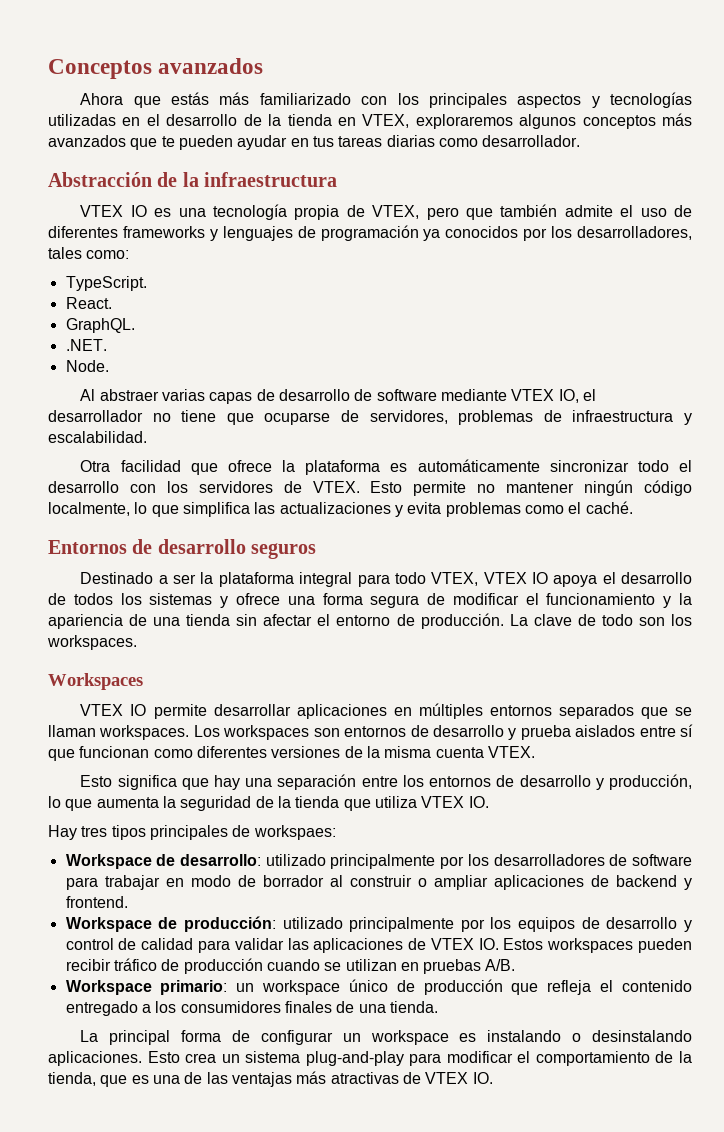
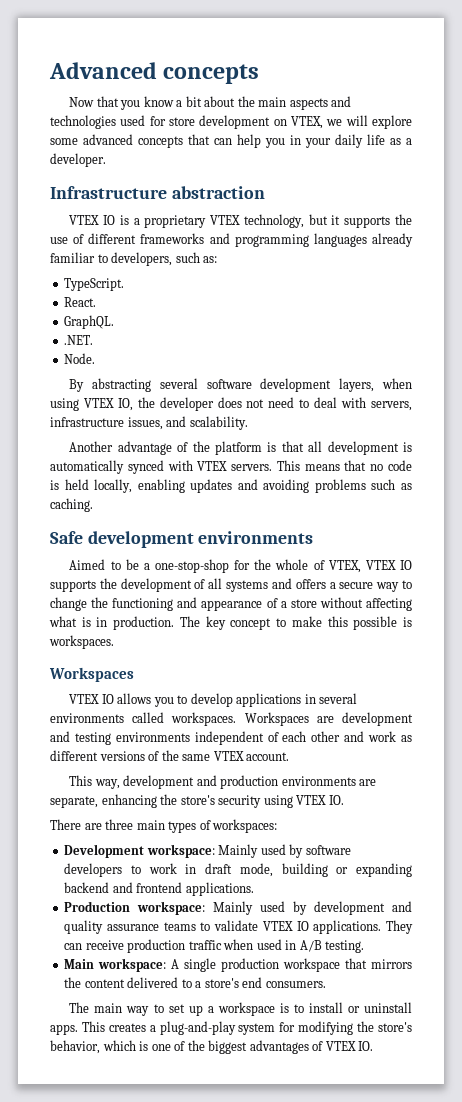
[48,58,264,79] [80,92,692,108] [48,113,692,129] [48,135,581,150] [48,172,338,187] [80,204,693,220] [48,225,693,241] [48,247,130,259] Conceptos avanzados // Ahora que estás más familiarizado con los principales aspectos y tecnologías utilizadas en el desarrollo de la tienda en VTEX, exploraremos algunos conceptos más avanzados que te pueden ayudar en tus tareas diarias como desarrollador. // Abstracción de la infraestructura // VTEX IO es una tecnología propia de VTEX, pero que también admite el uso de diferentes frameworks y lenguajes de programación ya conocidos por los desarrolladores, tales como: -> [49,62,260,84] [69,96,352,110] [50,115,412,129] [50,134,412,148] [50,153,106,167] [50,186,265,199] [69,214,412,228] [50,233,414,247] [50,252,218,266] Advanced concepts // Now that you know a bit about the main aspects and technologies used for store development on VTEX, we will explore some advanced concepts that can help you in your daily life as a developer. // Infrastructure abstraction // VTEX IO is a proprietary VTEX technology, but it supports the use of different frameworks and programming languages already familiar to developers, such as:
[80,389,596,404] [48,410,693,425] [48,431,147,443] [80,459,693,475] [48,480,692,496] [48,501,633,517] [48,539,317,559] [80,572,693,587] [48,593,692,608] [48,613,693,629] [47,635,137,650] [48,673,143,690] [80,703,693,719] [48,724,694,740] [48,746,535,761] [80,774,692,790] [48,796,489,811] [48,825,336,840] [65,854,692,869] [65,875,693,890] [65,896,128,908] [65,916,692,932] [65,938,692,953] [65,958,516,974] [65,979,693,995] [65,1001,438,1016] [80,1030,692,1045] [48,1051,692,1066] [48,1071,421,1087] Al abstraer varias capas de desarrollo de software mediante VTEX IO, el desarrollador no tiene que ocuparse de servidores, problemas de infraestructura y escalabilidad. // Otra facilidad que ofrece la plataforma es automáticamente sincronizar todo el desarrollo con los servidores de VTEX. Esto permite no mantener ningún código localmente, lo que simplifica las actualizaciones y evita problemas como el caché. // Entornos de desarrollo seguros // Destinado a ser la plataforma integral para todo VTEX, VTEX IO apoya el desarrollo de todos los sistemas y ofrece una forma segura de modificar el funcionamiento y la apariencia de una tienda sin afectar el entorno de producción. La clave de todo son los workspaces. // Workspaces // VTEX IO permite desarrollar aplicaciones en múltiples entornos separados que se llaman workspaces. Los workspaces son entornos de desarrollo y prueba aislados entre sí que funcionan como diferentes versiones de la misma cuenta VTEX. // Esto significa que hay una separación entre los entornos de desarrollo y producción, lo que aumenta la seguridad de la tienda que utiliza VTEX IO. // Hay tres tipos principales de workspaes: // Workspace de desarrollo: utilizado principalmente por los desarrolladores de software para trabajar en modo de borrador al construir o ampliar aplicaciones de backend y frontend. // Workspace de producción: utilizado principalmente por los equipos de desarrollo y control de calidad para validar las aplicaciones de VTEX IO. Estos workspaces pueden recibir tráfico de producción cuando se utilizan en pruebas A/B. // Workspace primario: un workspace único de producción que refleja el contenido entregado a los consumidores finales de una tienda. // La principal forma de configurar un workspace es instalando o desinstalando aplicaciones. Esto crea un sistema plug-and-play para modificar el comportamiento de la tienda, que es una de las ventajas más atractivas de -> [69,378,412,392] [50,397,413,411] [50,416,248,430] [69,441,412,455] [50,460,412,474] [50,479,412,493] [50,498,93,512] [50,531,314,548] [69,559,412,573] [50,578,412,592] [50,597,412,611] [49,616,412,630] [49,635,114,649] [49,667,134,682] [69,693,358,707] [50,712,413,726] [50,731,413,745] [50,750,290,761] [69,775,377,789] [50,794,344,808] [50,819,278,833] [64,844,351,858] [64,863,412,877] [64,882,254,896] [64,901,412,915] [64,920,413,934] [64,939,365,953] [64,958,412,972] [64,977,326,988] [69,1002,412,1016] [50,1021,412,1035] [50,1040,324,1054] By abstracting several software development layers, when using VTEX IO, the developer does not need to deal with servers, infrastructure issues, and scalability. // Another advantage of the platform is that all development is automatically synced with VTEX servers. This means that no code is held locally, enabling updates and avoiding problems such as caching. // Safe development environments // Aimed to be a one-stop-shop for the whole of VTEX, VTEX IO supports the development of all systems and offers a secure way to change the functioning and appearance of a store without affecting what is in production. The key concept to make this possible is workspaces. // Workspaces // VTEX IO allows you to develop applications in several environments called workspaces. Workspaces are development and testing environments independent of each other and work as different versions of the same VTEX account. // This way, development and production environments are separate, enhancing the store's security using VTEX IO. // There are three main types of workspaces: // Development workspace: Mainly used by software developers to work in draft mode, building or expanding backend and frontend applications. // Production workspace: Mainly used by development and quality assurance teams to validate VTEX IO applications. They can receive production traffic when used in A/B testing. // Main workspace: A single production workspace that mirrors the content delivered to a store's end consumers. // The main way to set up a workspace is to install or uninstall apps. This creates a plug-and-play system for modifying the store's behavior, which is one of the biggest advantages of

